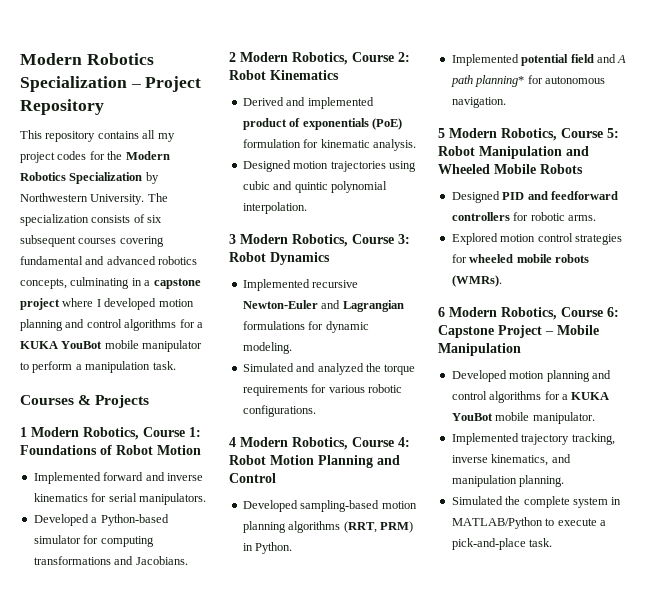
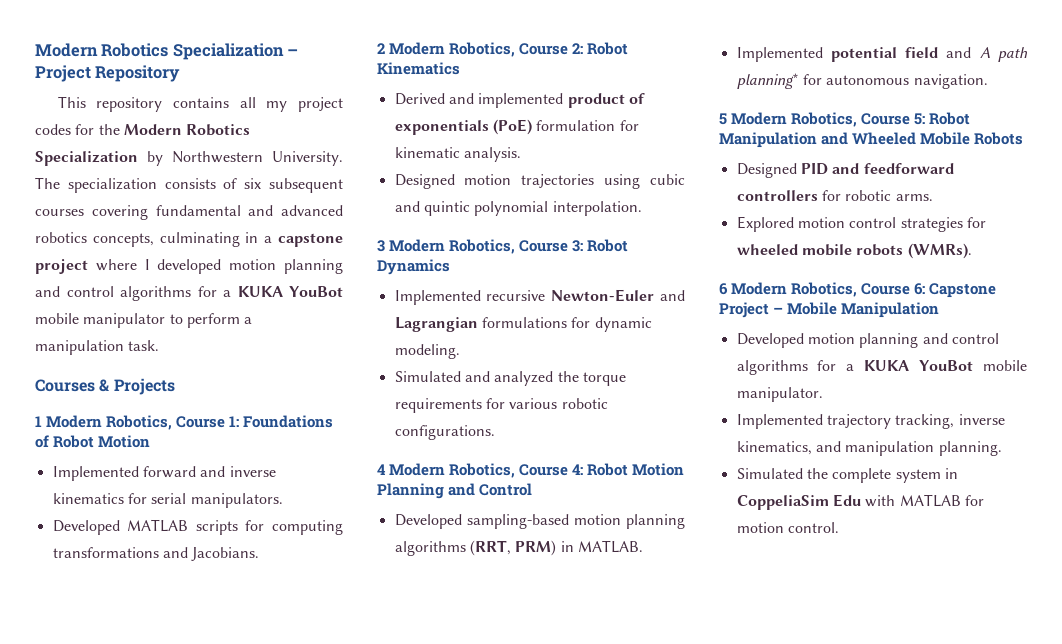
[91,514,169,526] [33,535,81,544] a Python-based simulator -> [127,519,238,535] MATLAB scripts
[255,542,293,554] Python. -> [577,540,643,553] MATLAB.
[451,517,606,529] [451,538,553,550] MATLAB/Python to execute a pick-and-place task. -> [736,494,984,510] [736,522,839,533] CoppeliaSim Edu with MATLAB for motion control.

